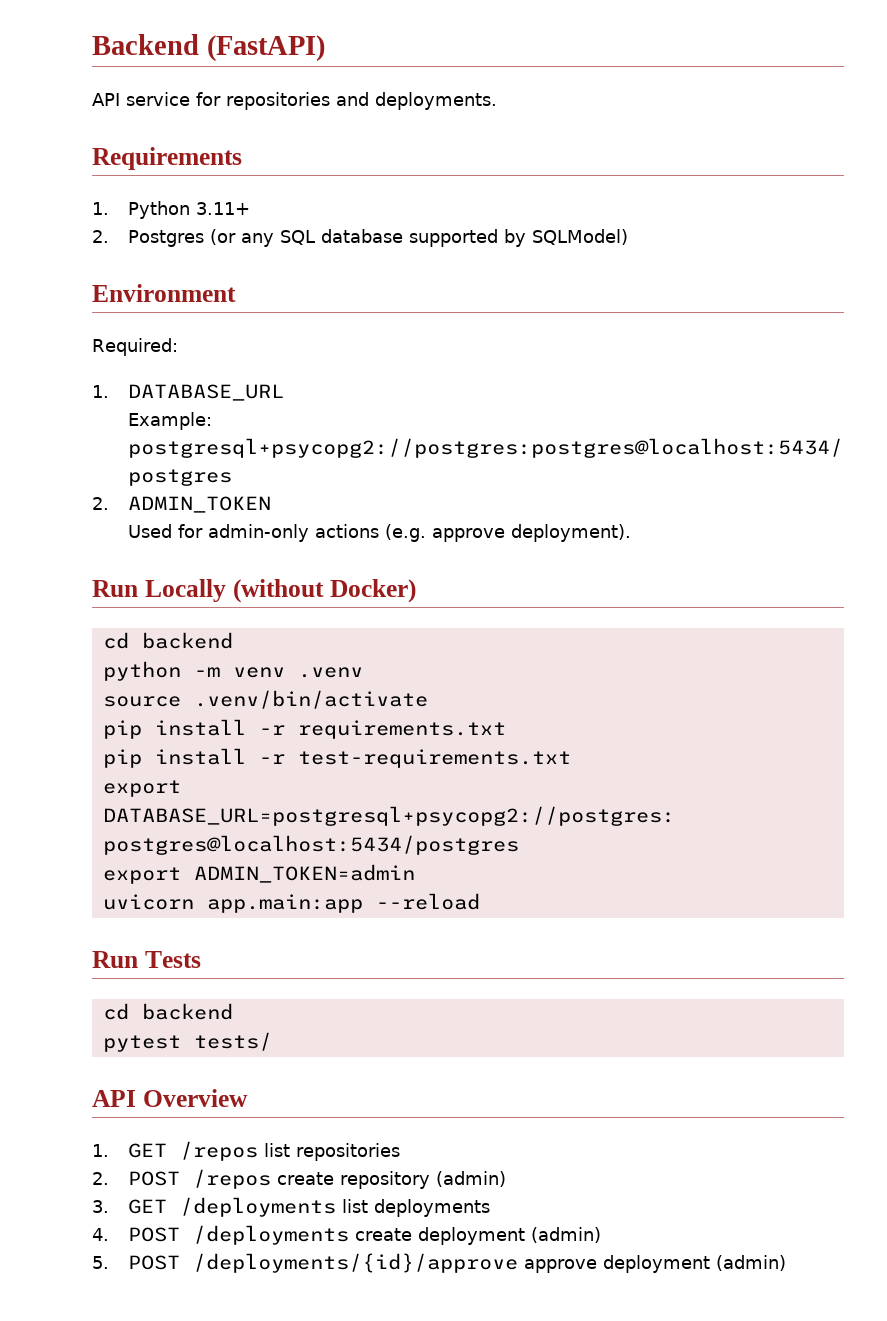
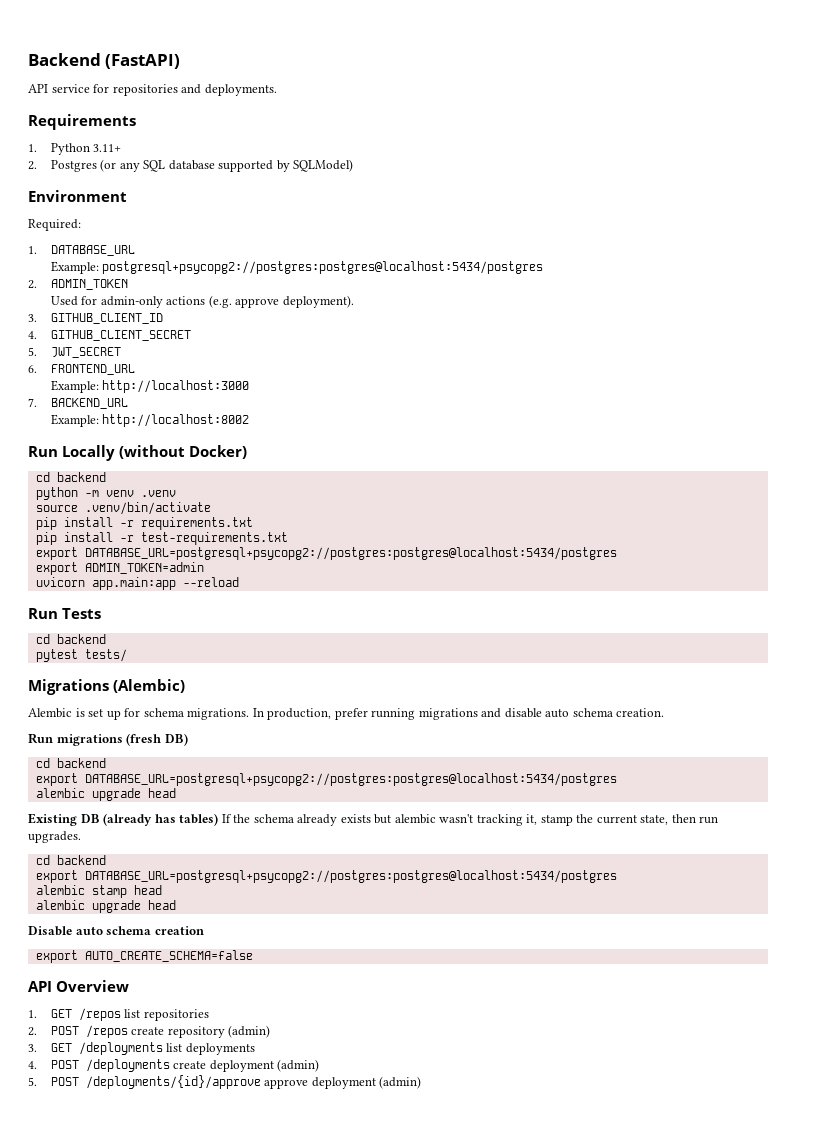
(631, 533) none -> [28,313,163,324] [28,330,191,341] [28,347,121,358] [28,364,135,375] [50,380,250,393] [28,398,128,409] [50,414,250,427] // 3. GITHUB_CLIENT_ID // 4. GITHUB_CLIENT_SECRET // 5. JWT_SECRET // 6. FRONTEND_URL // Example: http://localhost:3000 // 7. BACKEND_URL // Example: http://localhost:8002
(272, 1041) none -> [28,679,186,695] [28,708,665,720] [28,733,188,746] [35,758,106,768] [35,773,617,786] [35,788,176,801] [28,813,719,826] [28,831,81,843] [35,855,106,865] [35,870,617,883] [35,885,162,898] [35,900,176,913] [28,926,204,936] [35,950,253,963] // Migrations (Alembic) // Alembic is set up for schema migrations. In production, prefer running migrations and disable auto schema creation. // Run migrations (fresh DB) // cd backend // export DATABASE_URL=postgresql+psycopg2://postgres:postgres@localhost:5434/postgres // alembic upgrade head // Existing DB (already has tables) If the schema already exists but alembic wasn't tracking it, stamp the current state, then run upgrades. // cd backend // export DATABASE_URL=postgresql+psycopg2://postgres:postgres@localhost:5434/postgres // alembic stamp head // alembic upgrade head // Disable auto schema creation // export AUTO_CREATE_SCHEMA=false

